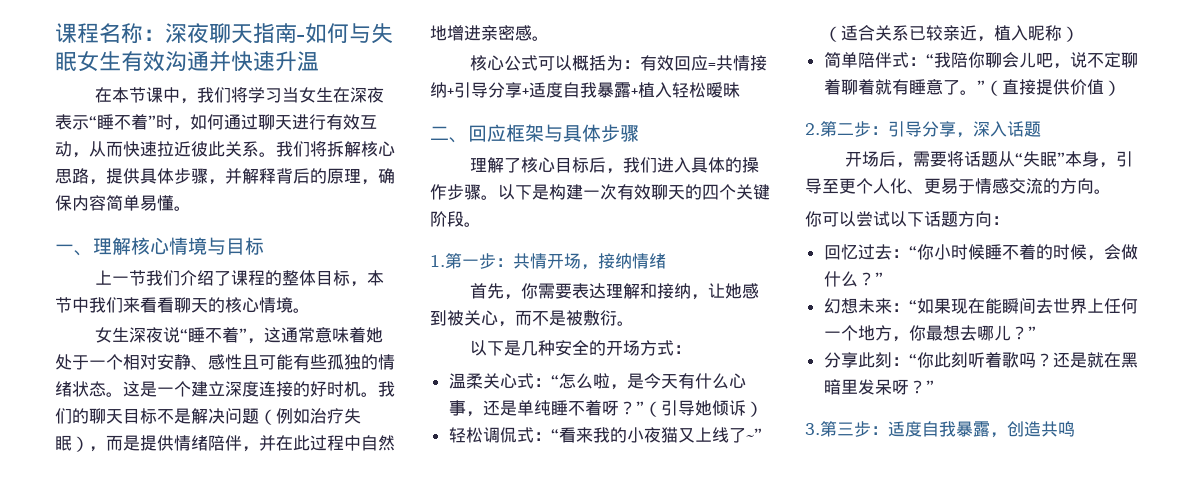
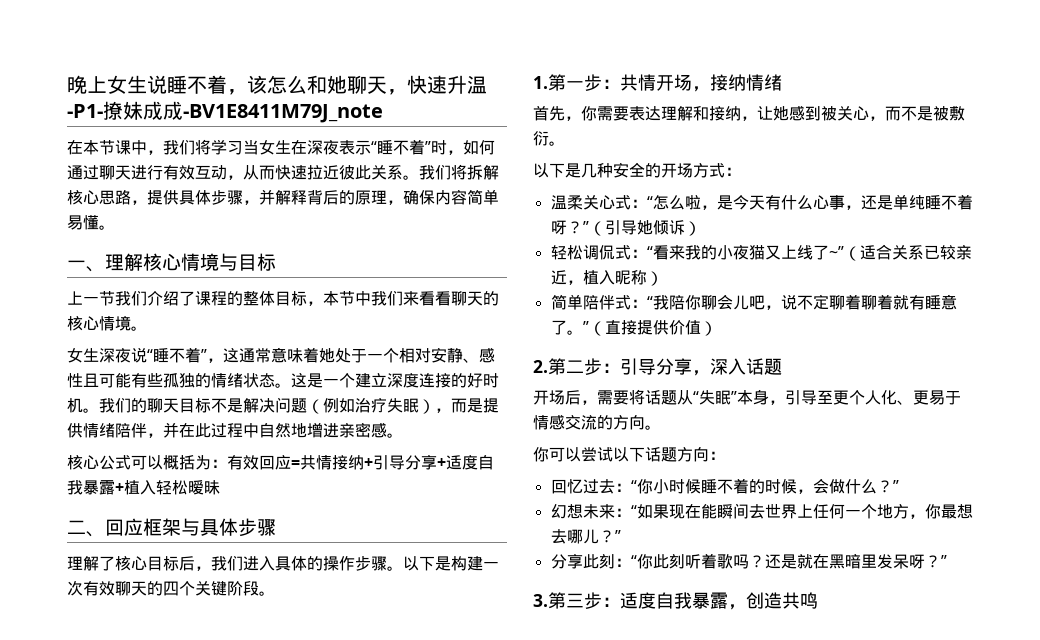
[55,23,393,44] [55,51,319,72] 课程名称：深夜聊天指南-如何与失眠女生有效沟通并快速升温 -> [67,75,487,95] [67,101,383,123] 晚上女生说睡不着，该怎么和她聊天，快速升温-P1-撩妹成成-BV1E8411M79J_note

